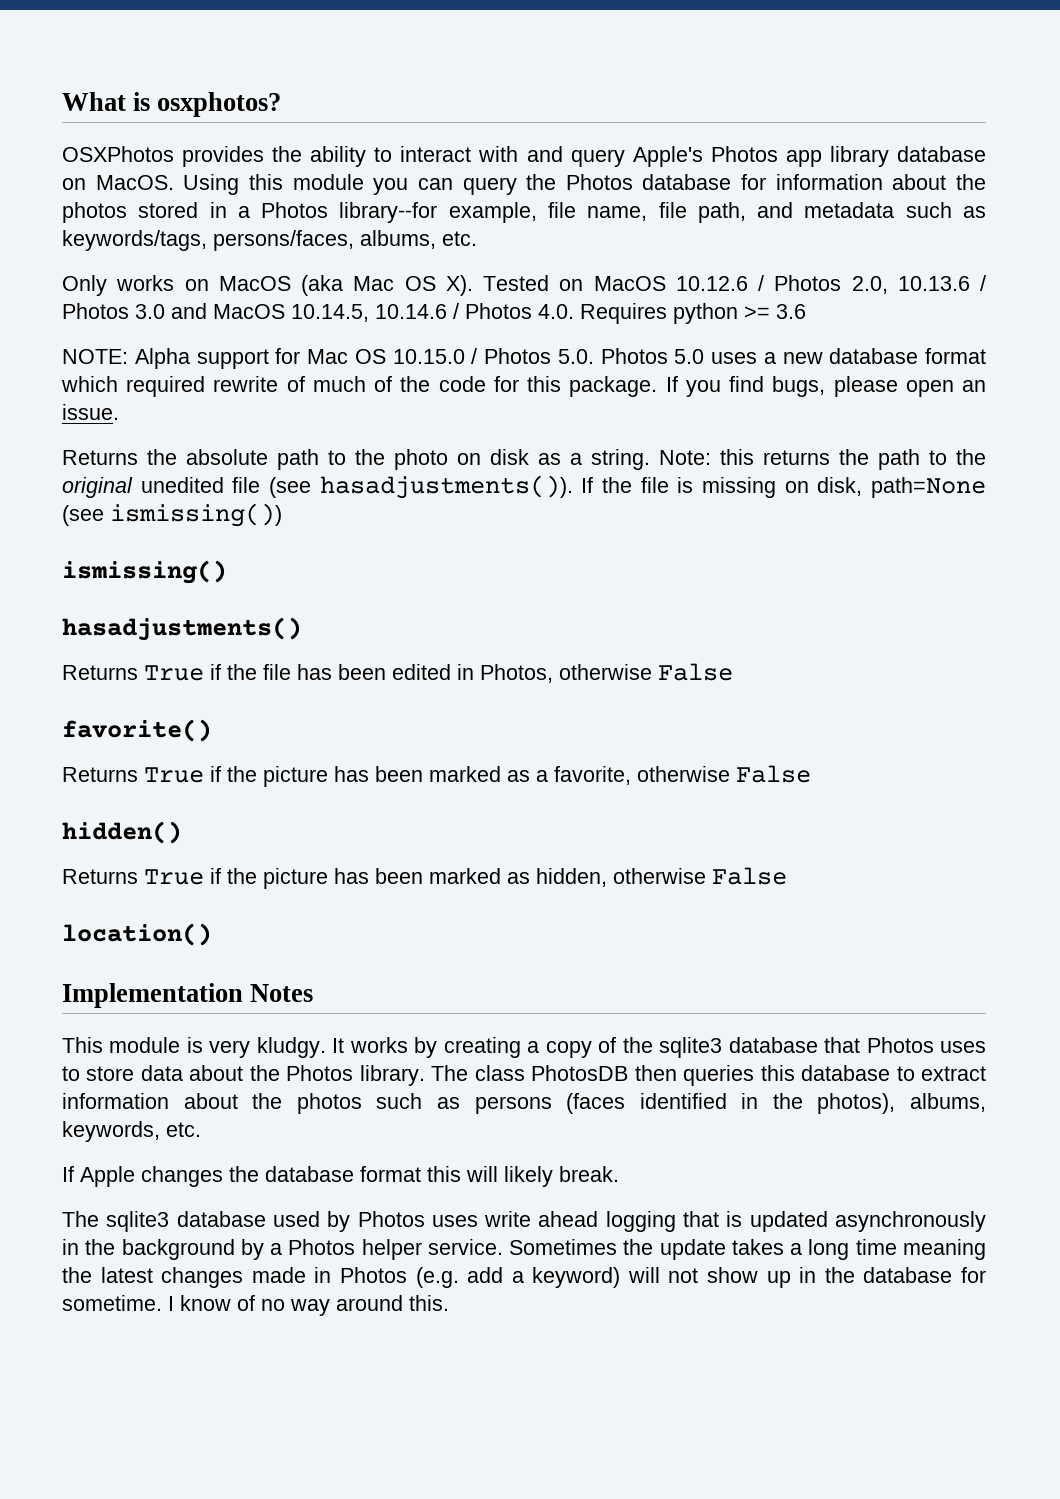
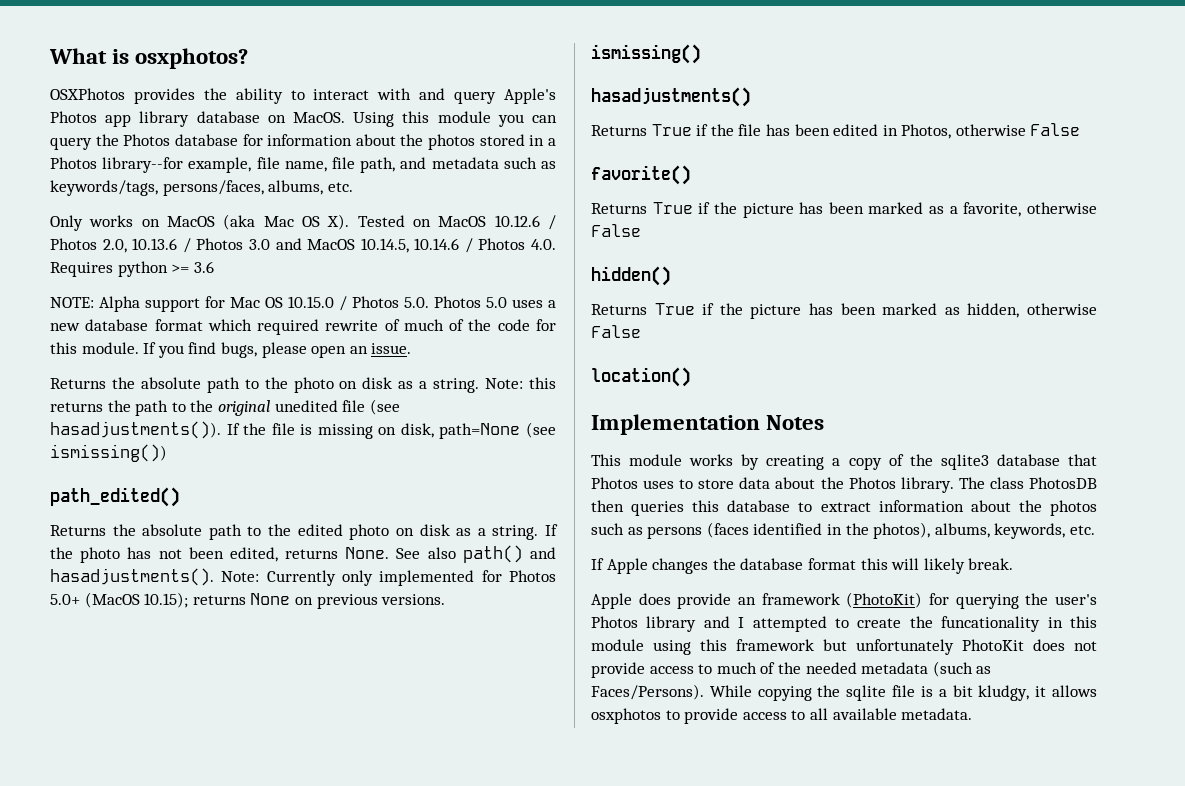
[569,376,658,397] package. -> [81,342,139,354] module.
(282, 515) none -> [50,487,180,507] [50,524,559,540] [50,545,556,563] [50,568,556,586] [50,592,446,609] // path_edited() // Returns the absolute path to the edited photo on disk as a string. If the photo has not been edited, returns None. See also path() and hasadjustments(). Note: Currently only implemented for Photos 5.0+ (MacOS 10.15); returns None on previous versions.
[186,1037,345,1058] is very kludgy. It -> (683, 460) none
[62,1211,986,1232] [62,1239,986,1260] [62,1267,987,1288] [62,1295,449,1316] The sqlite3 database used by Photos uses write ahead logging that is updated asynchronously in the background by a Photos helper service. Sometimes the update takes a long time meaning the latest changes made in Photos (e.g. add a keyword) will not show up in the database for sometime. I know of no way around this. -> [591,592,1097,609] [591,616,1097,632] [591,639,1097,655] [591,661,992,678] [591,684,1097,701] [591,708,973,724] Apple does provide an framework (PhotoKit) for querying the user's Photos library and I attempted to create the funcationality in this module using this framework but unfortunately PhotoKit does not provide access to much of the needed metadata (such as Faces/Persons). While copying the sqlite file is a bit kludgy, it allows osxphotos to provide access to all available metadata.

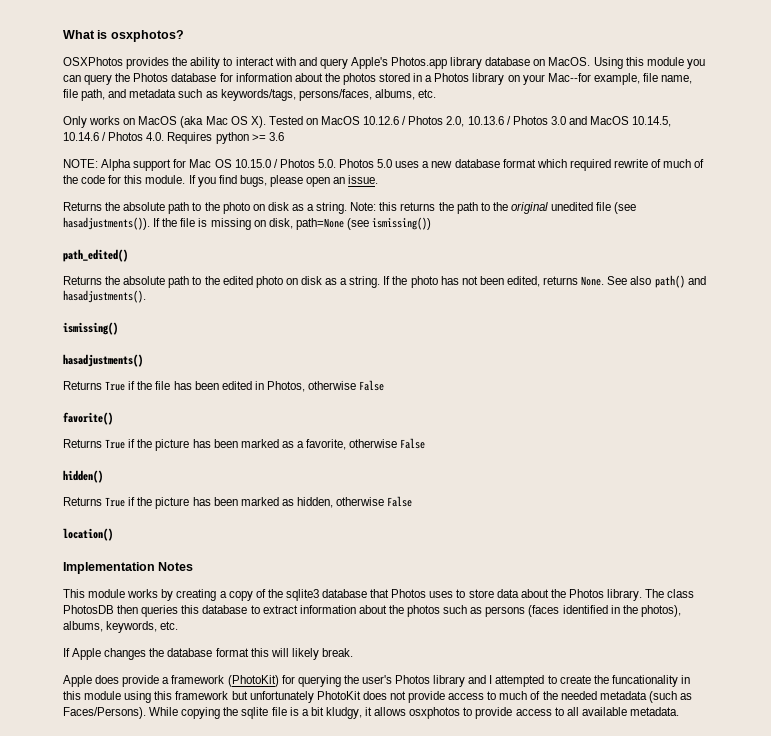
[50,111,132,127] Photos app -> [391,57,448,69] Photos.app
[102,157,184,173] library--for -> [472,73,591,85] library on your Mac--for
[221,570,556,586] [50,592,446,609] Note: Currently only implemented for Photos 5.0+ (MacOS 10.15); returns None on previous versions. -> (146, 296) none
[738,597,756,605] an -> [162,677,170,684] a

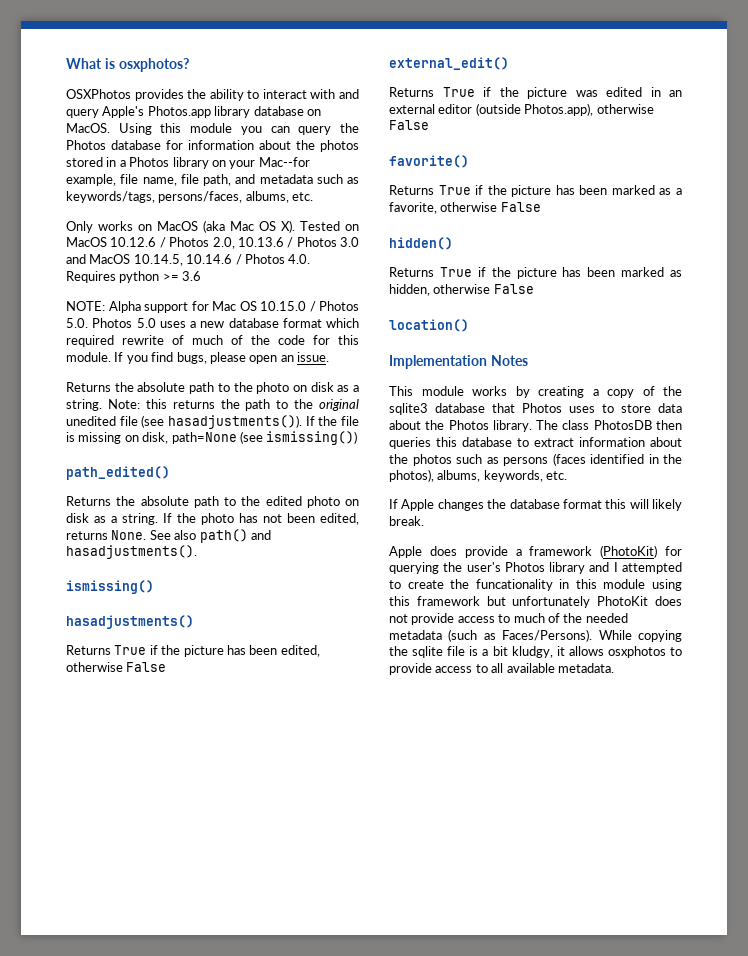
[155,381,305,392] file has been edited in Photos, -> [183,645,320,657] [66,662,167,672] [389,57,509,70] [389,87,682,99] [389,103,594,116] picture has been edited, otherwise False // external_edit() // Returns True if the picture was edited in an external editor (outside Photos.app),

